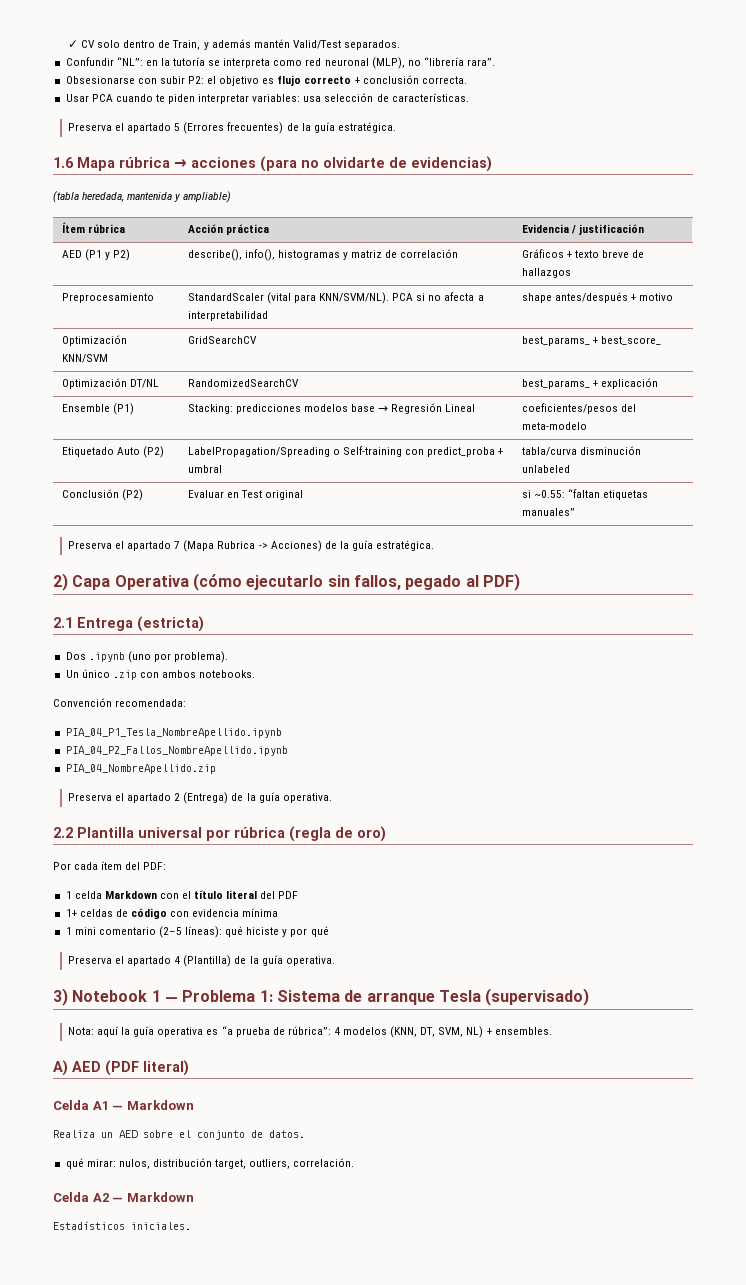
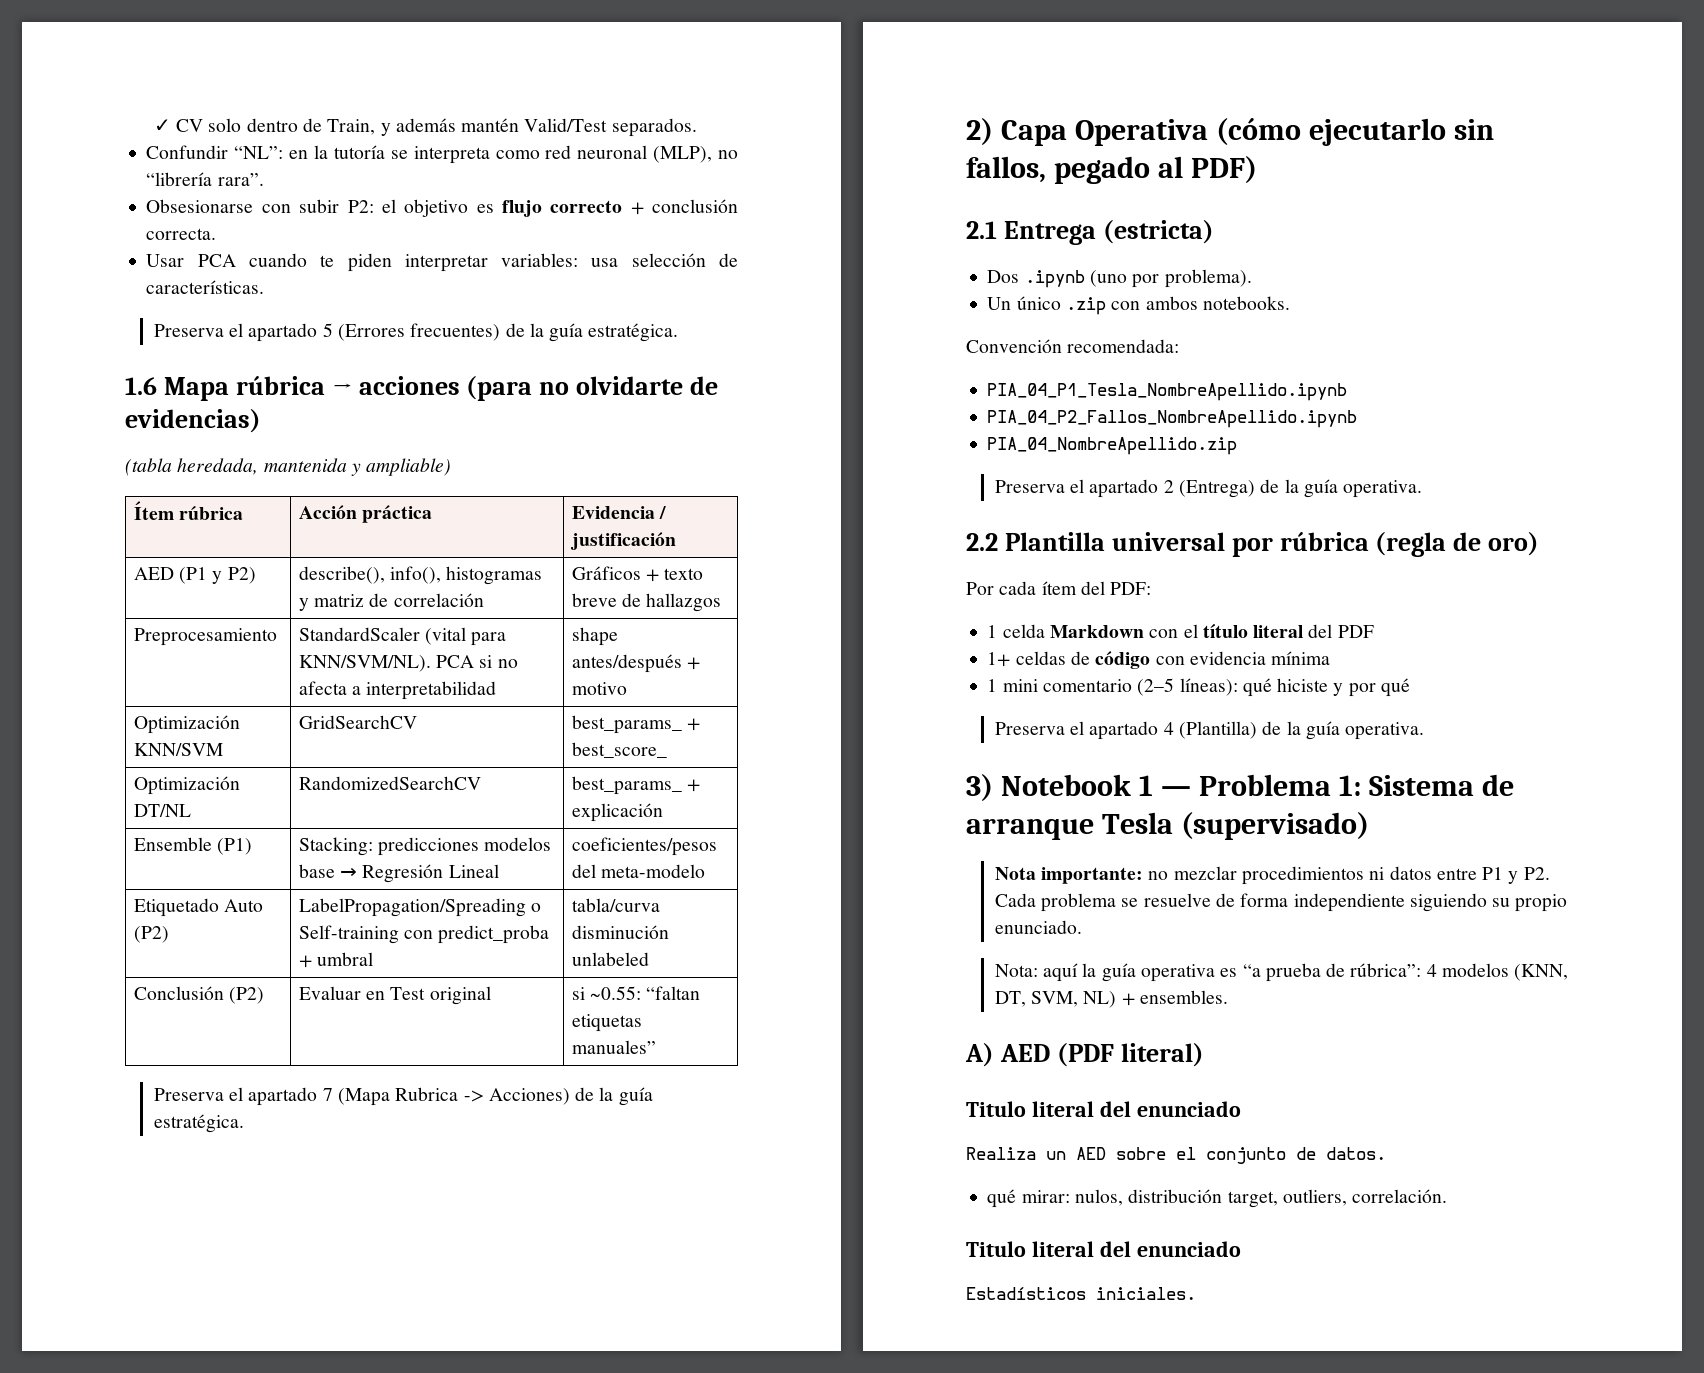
(590, 997) none -> [994,866,1550,885] [994,893,1568,912] [994,920,1082,934] // Nota importante: no mezclar procedimientos ni datos entre P1 y P2. Cada problema se resuelve de forma independiente siguiendo su propio enunciado.
[53,1100,194,1110] Celda A1 — Markdown -> [966,1101,1241,1117] Titulo literal del enunciado
[53,1192,194,1202] Celda A2 — Markdown -> [966,1241,1241,1257] Titulo literal del enunciado

